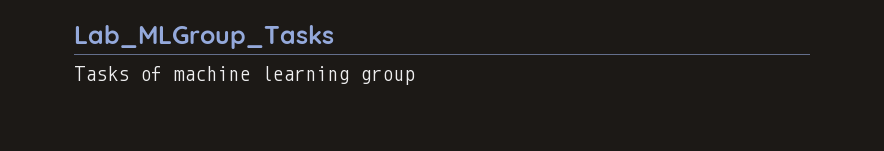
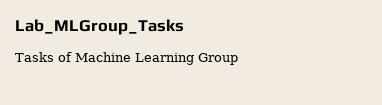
[173,66,415,85] machine learning group -> [75,52,238,65] Machine Learning Group

